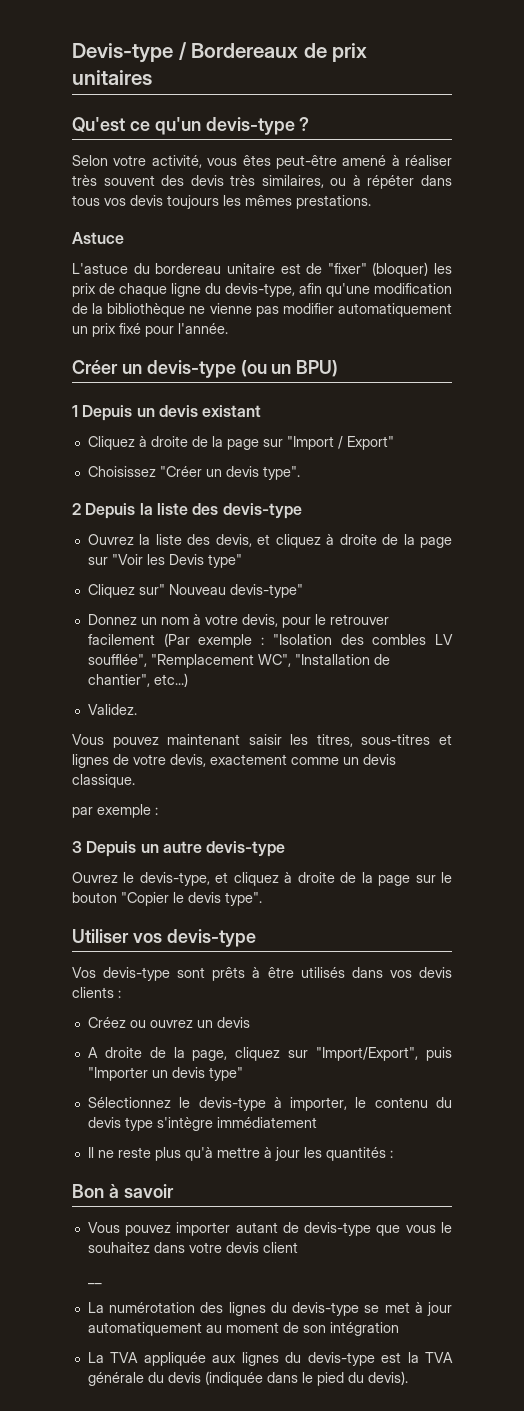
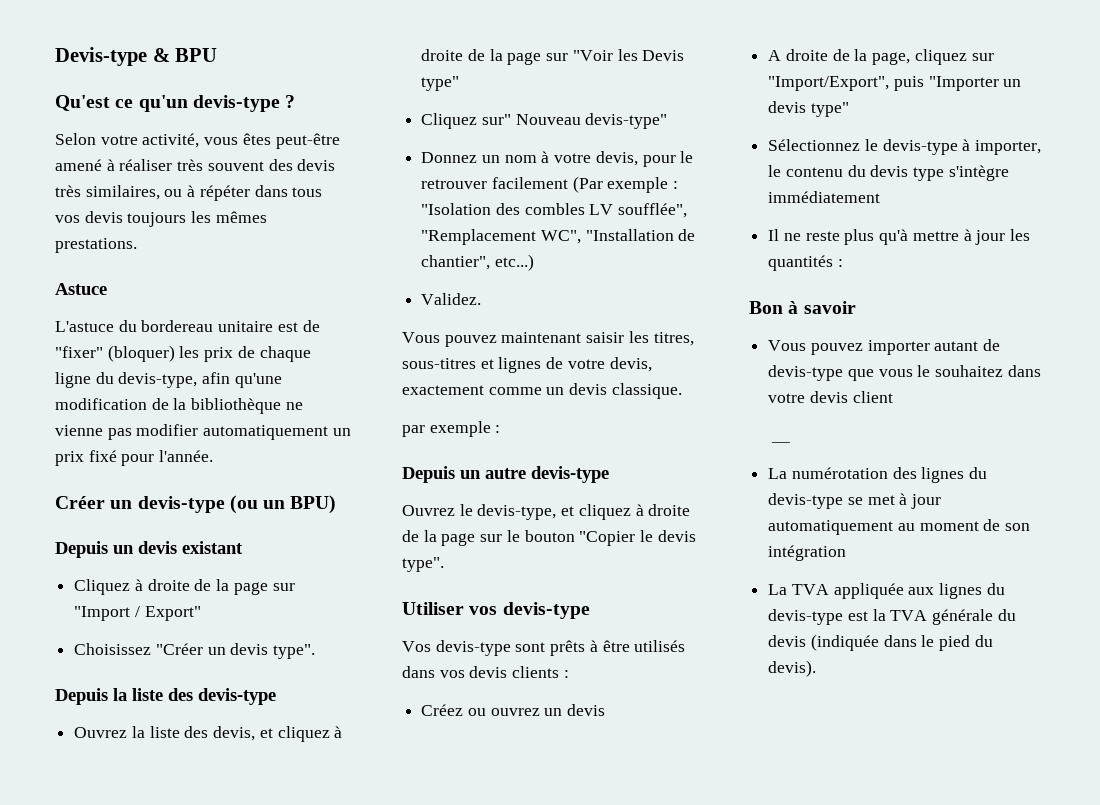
[178,42,368,62] [72,70,152,85] / Bordereaux de prix unitaires -> [152,48,218,62] & BPU
[72,405,78,417] 1 -> (337, 504) none
[72,503,81,515] 2 -> (316, 651) none
[72,841,82,853] 3 -> (501, 429) none

